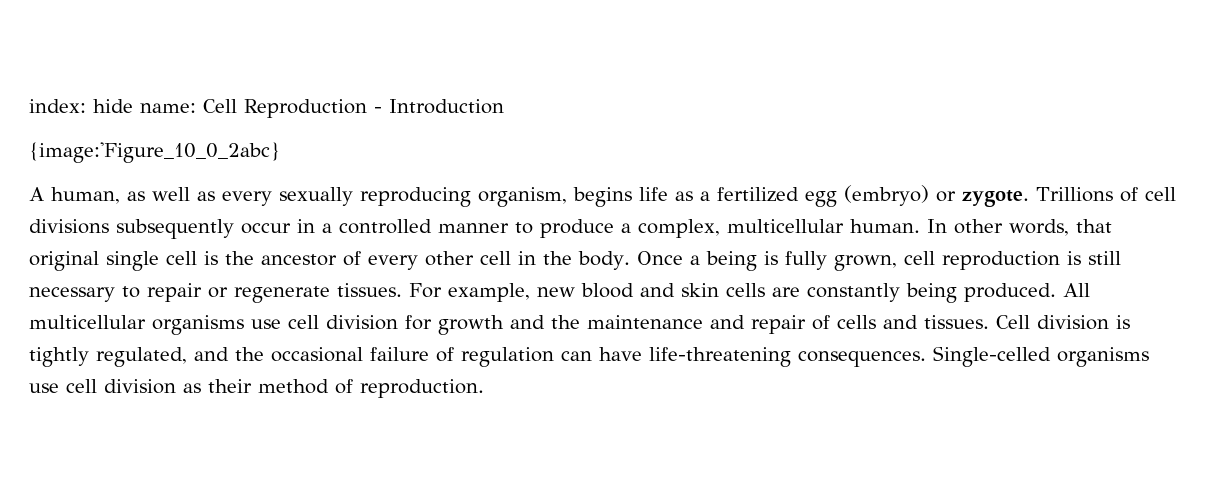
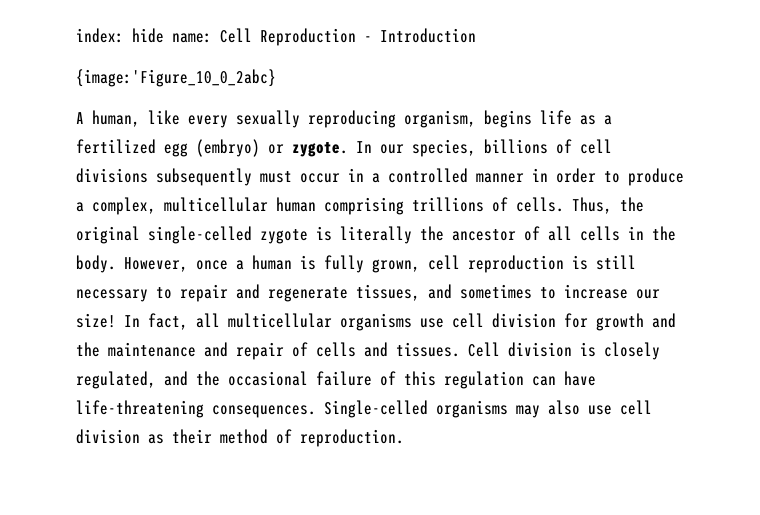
[127,187,215,201] as well as -> [148,110,180,125] like
[1036,187,1113,202] Trillions -> [356,139,548,157] In our species, billions
(234, 229) none -> [260,171,292,183] must
(509, 228) none -> [532,168,596,183] in order
[850,219,1112,236] [29,251,757,271] human. In other words, that original single cell is the ancestor of every other cell in the body. Once a being -> [276,197,644,215] [76,226,676,244] [76,255,292,273] human comprising trillions of cells. Thus, the original single-celled zygote is literally the ancestor of all cells in the body. However, once a human
[208,283,1090,303] or regenerate tissues. For example, new blood and skin cells are constantly being produced. All -> [236,284,660,302] [76,313,220,330] and regenerate tissues, and sometimes to increase our size! In fact, all
[29,347,89,367] tightly -> [604,342,660,360] closely
(454, 354) none -> [404,371,436,386] this
(1149, 357) none -> [516,400,580,418] may also

